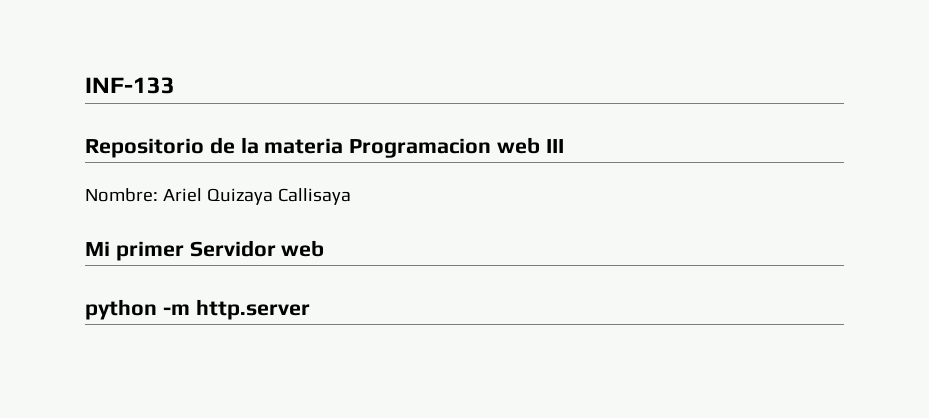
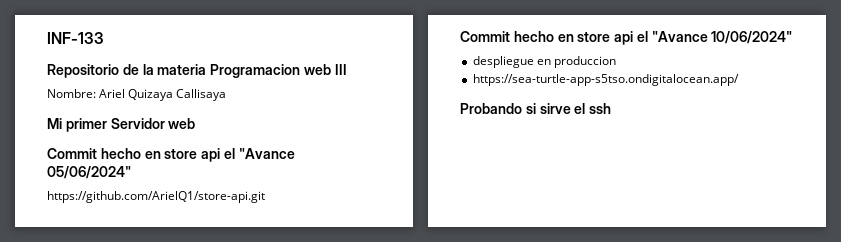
[85,299,310,320] python -m http.server -> [47,148,295,162] [47,166,131,179] [47,191,265,203] [460,31,793,45] [472,56,616,68] [472,74,739,86] [460,103,612,114] Commit hecho en store api el "Avance 05/06/2024" // https://github.com/ArielQ1/store-api.git // Commit hecho en store api el "Avance 10/06/2024" // despliegue en produccion // https://sea-turtle-app-s5tso.ondigitalocean.app/ // Probando si sirve el ssh

